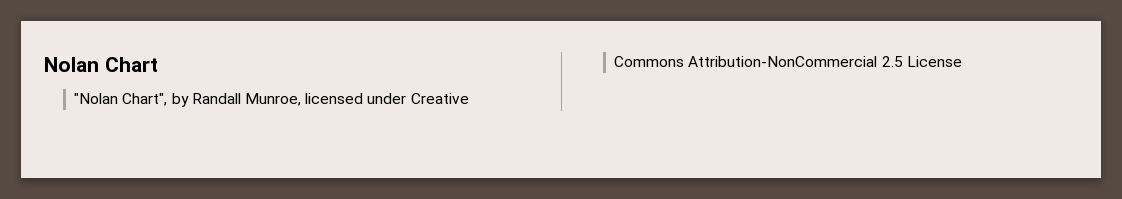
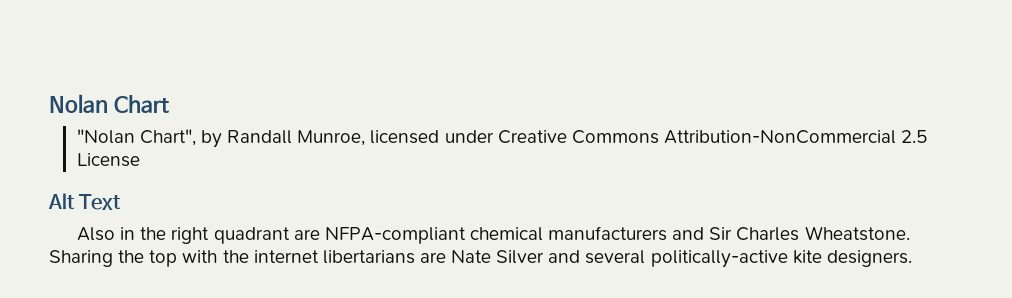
(962, 61) none -> [48,193,122,210] [77,226,910,244] [49,250,912,268] // Alt Text // Also in the right quadrant are NFPA-compliant chemical manufacturers and Sir Charles Wheatstone. Sharing the top with the internet libertarians are Nate Silver and several politically-active kite designers.

